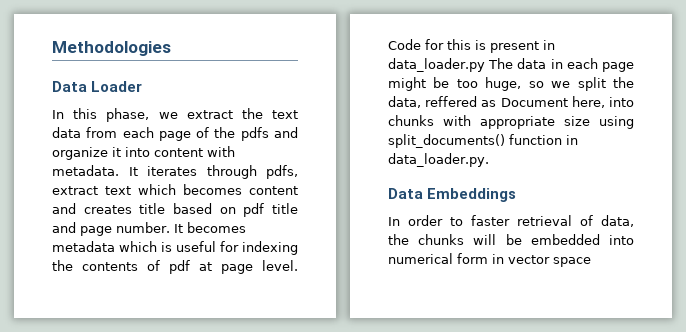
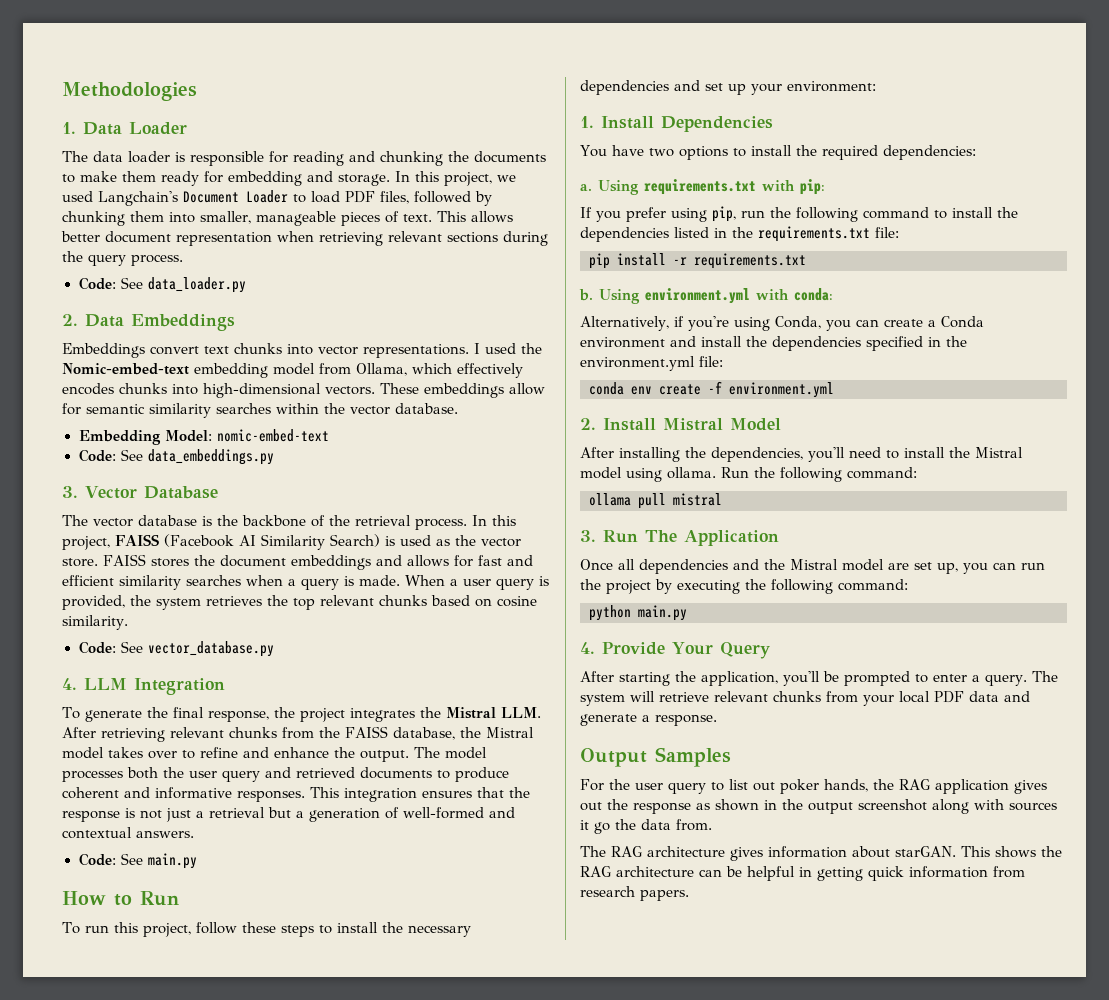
(171, 48) none -> [62,122,76,134] 1.
[52,108,298,122] [52,127,298,141] [52,146,235,160] [52,165,298,179] [52,184,298,195] [52,203,298,217] [52,222,246,236] [52,241,298,255] [52,260,298,274] [388,39,555,53] [388,58,634,72] [388,77,634,91] [388,96,634,108] [388,115,634,129] [388,134,578,148] [388,153,489,167] [388,188,517,202] [388,215,634,227] [388,234,634,245] [388,253,591,267] In this phase, we extract the text data from each page of the pdfs and organize it into content with metadata. It iterates through pdfs, extract text which becomes content and creates title based on pdf title and page number. It becomes metadata which is useful for indexing the contents of pdf at page level. Code for this is present in data_loader.py The data in each page might be too huge, so we split the data, reffered as Document here, into chunks with appropriate size using split_documents() function in data_loader.py. // Data Embeddings // In order to faster retrieval of data, the chunks will be embedded into numerical form in vector space -> [62,151,546,166] [62,171,516,186] [62,190,492,206] [62,211,513,226] [61,231,548,246] [62,251,183,266] [78,277,246,293] [62,314,235,331] [62,343,542,358] [62,363,523,378] [62,383,545,398] [62,403,458,418] [78,429,329,445] [78,449,274,465] [62,486,218,499] [62,515,516,530] [62,534,521,550] [62,554,533,570] [62,575,549,590] [62,595,537,610] [62,615,128,630] [78,641,274,657] [62,678,225,695] [62,707,541,722] [62,726,534,742] [62,747,487,762] [62,767,509,782] [62,787,530,802] [62,807,515,822] [62,827,194,839] [78,853,197,869] [62,891,179,906] [62,922,471,937] [580,80,876,95] [580,116,773,132] [580,145,976,160] [580,179,825,195] [580,206,1018,222] [580,226,899,242] [589,253,806,269] [579,288,833,304] [580,316,984,331] [580,336,967,351] [580,356,723,371] [589,381,834,398] [580,418,781,431] [580,447,1023,462] [580,467,917,482] [589,493,722,509] [580,530,779,546] [580,559,1045,574] [580,579,908,594] [589,605,687,621] [580,642,770,659] [580,671,1058,686] [580,691,1030,706] [580,714,717,726] [580,747,731,767] [580,779,1047,794] [580,799,1057,814] [580,819,712,834] [580,846,1062,861] [580,866,1025,881] [580,886,689,901] The data loader is responsible for reading and chunking the documents to make them ready for embedding and storage. In this project, we used Langchain's Document Loader to load PDF files, followed by chunking them into smaller, manageable pieces of text. This allows better document representation when retrieving relevant sections during the query process. // Code: See data_loader.py // 2. Data Embeddings // Embeddings convert text chunks into vector representations. I used the Nomic-embed-text embedding model from Ollama, which effectively encodes chunks into high-dimensional vectors. These embeddings allow for semantic similarity searches within the vector database. // Embedding Model: nomic-embed-text // Code: See data_embeddings.py // 3. Vector Database // The vector database is the backbone of the retrieval process. In this project, FAISS (Facebook AI Similarity Search) is used as the vector store. FAISS stores the document embeddings and allows for fast and efficient similarity searches when a query is made. When a user query is provided, the system retrieves the top relevant chunks based on cosine similarity. // Code: See vector_database.py // 4. LLM Integration // To generate the final response, the project integrates the Mistral LLM. After retrieving relevant chunks from the FAISS database, the Mistral model takes over to refine and enhance the output. The model processes both the user query and retrieved documents to produce coherent and informative responses. This integration ensures that the response is not just a retrieval but a generation of well-formed and contextual answers. // Code: See main.py // How to Run // To run this project, follow these steps to install the necessary dependencies and set up your environment: // 1. Install Dependencies // You have two options to install the required dependencies: // a. Using requirements.txt with pip: // If you prefer using pip, run the following command to install the dependencies listed in the requirements.txt file: // pip install -r requirements.txt // b. Using environment.yml with conda: // Alternatively, if you're using Conda, you can create a Conda environment and install the dependencies specified in the environment.yml file: // conda env create -f environment.yml // 2. Install Mistral Model // After installing the dependencies, you'll need to install the Mistral model using ollama. Run the following command: // ollama pull mistral // 3. Run The Application // Once all dependencies and the Mistral model are set up, you can run the project by executing the following command: // python main.py // 4. Provide Your Query // After starting the application, you'll be prompted to enter a query. The system will retrieve relevant chunks from your local PDF data and generate a response. // Output Samples // For the user query to list out poker hands, the RAG application gives out the response as shown in the output screenshot along with sources it go the data from. // The RAG architecture gives information about starGAN. This shows the RAG architecture can be helpful in getting quick information from research papers.

